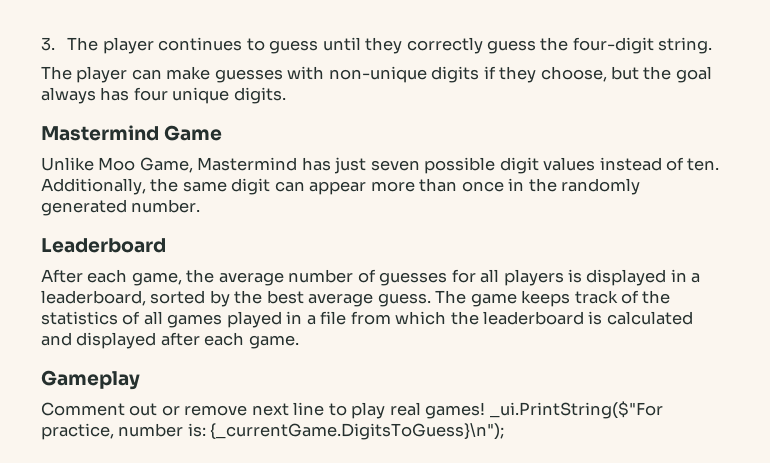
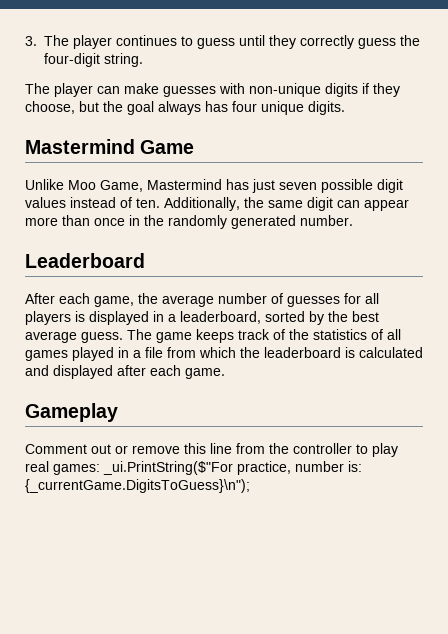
[251,402,325,416] next line -> [184,443,352,454] this line from the controller
[425,402,486,419] games! -> [53,464,100,475] games:

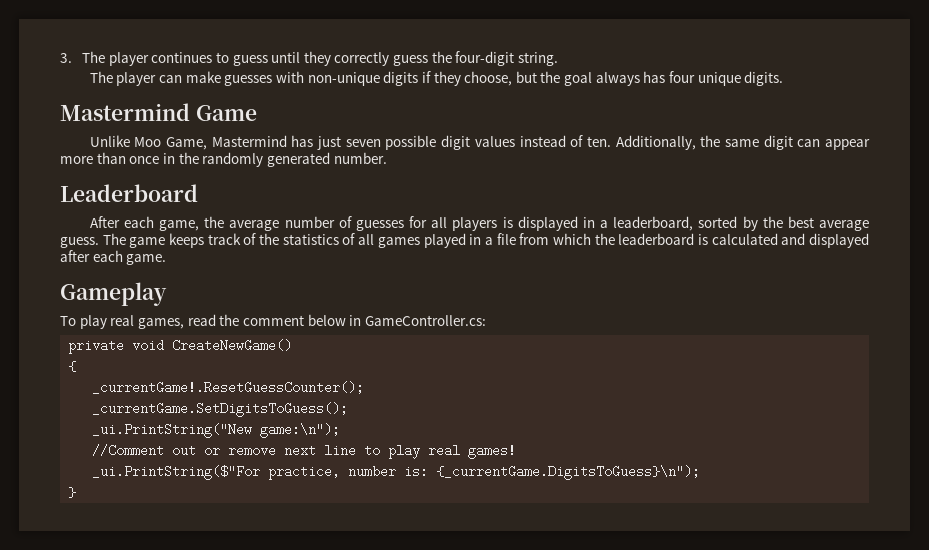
[25,443,352,454] Comment out or remove this line from the controller -> [60,314,486,329] [68,339,293,354] [68,361,77,372] [92,381,365,394] [92,402,349,417] [92,423,341,438] [92,444,357,457] To play real games, read the comment below in GameController.cs: // private void CreateNewGame() // { // _currentGame!.ResetGuessCounter(); // _currentGame.SetDigitsToGuess(); // _ui.PrintString("New game:\n"); // //Comment out or remove next line
[53,464,100,475] games: -> [468,444,517,459] games! //
(250, 486) none -> [68,487,77,498] // }

